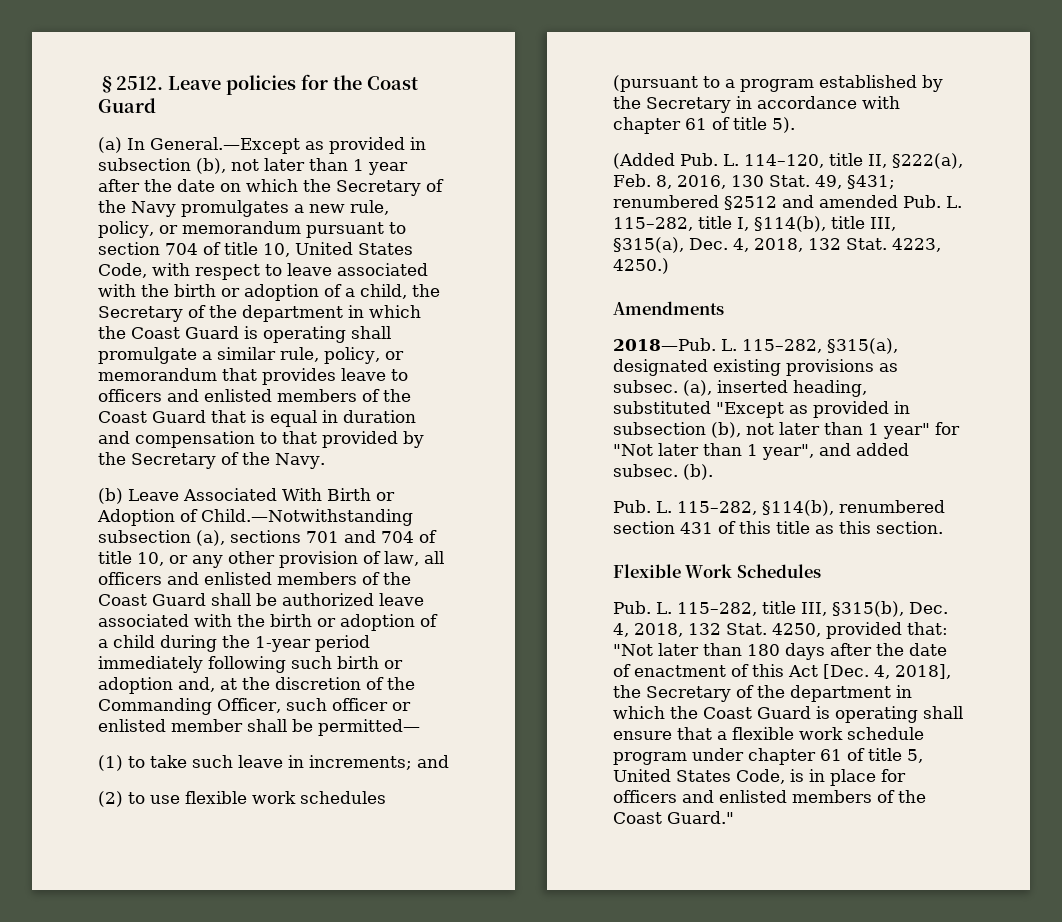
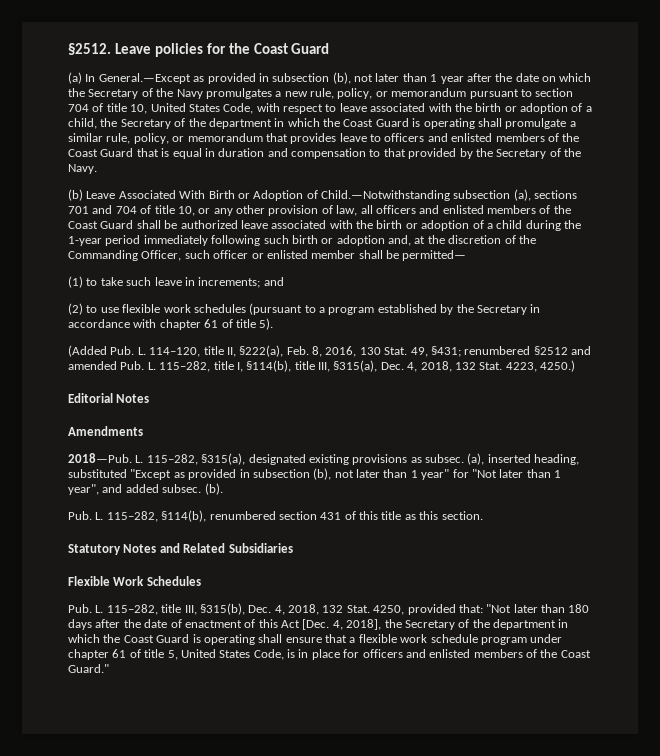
(669, 266) none -> [68,393,150,403] // Editorial Notes
(943, 527) none -> [68,543,293,555] // Statutory Notes and Related Subsidiaries

